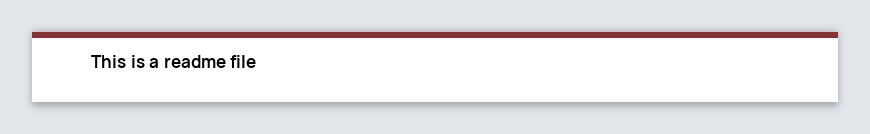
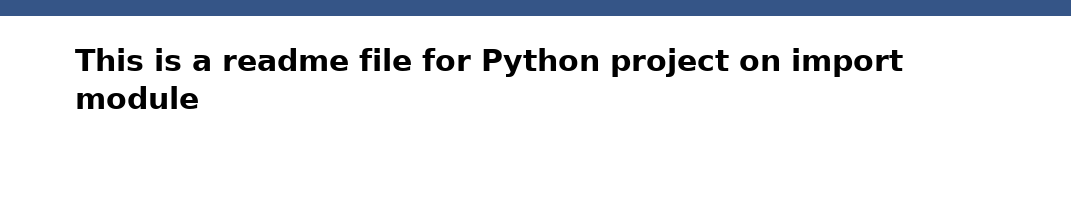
(257, 61) none -> [422,48,904,77] [75,86,199,109] for Python project on import module

